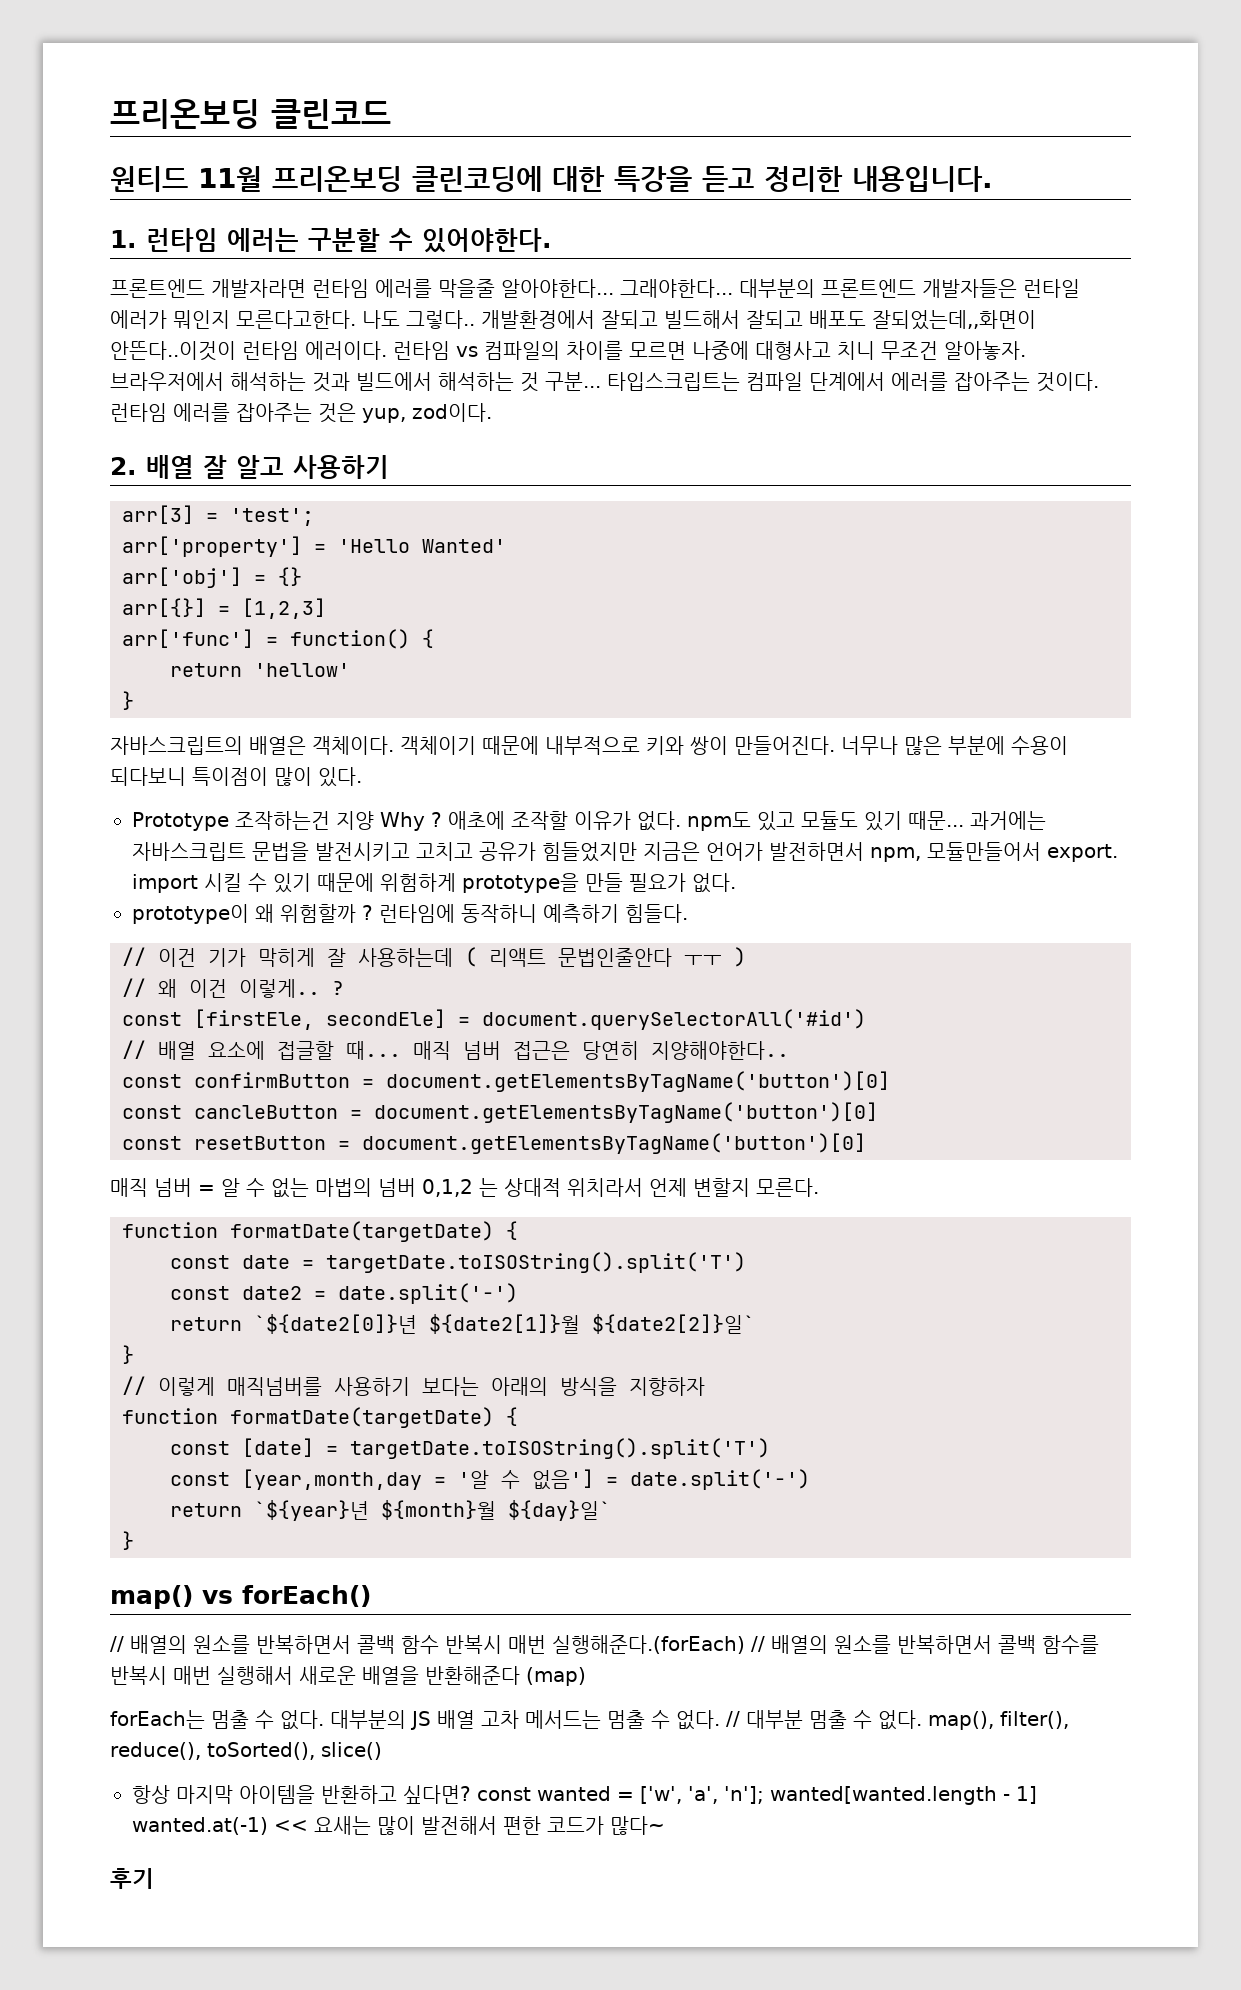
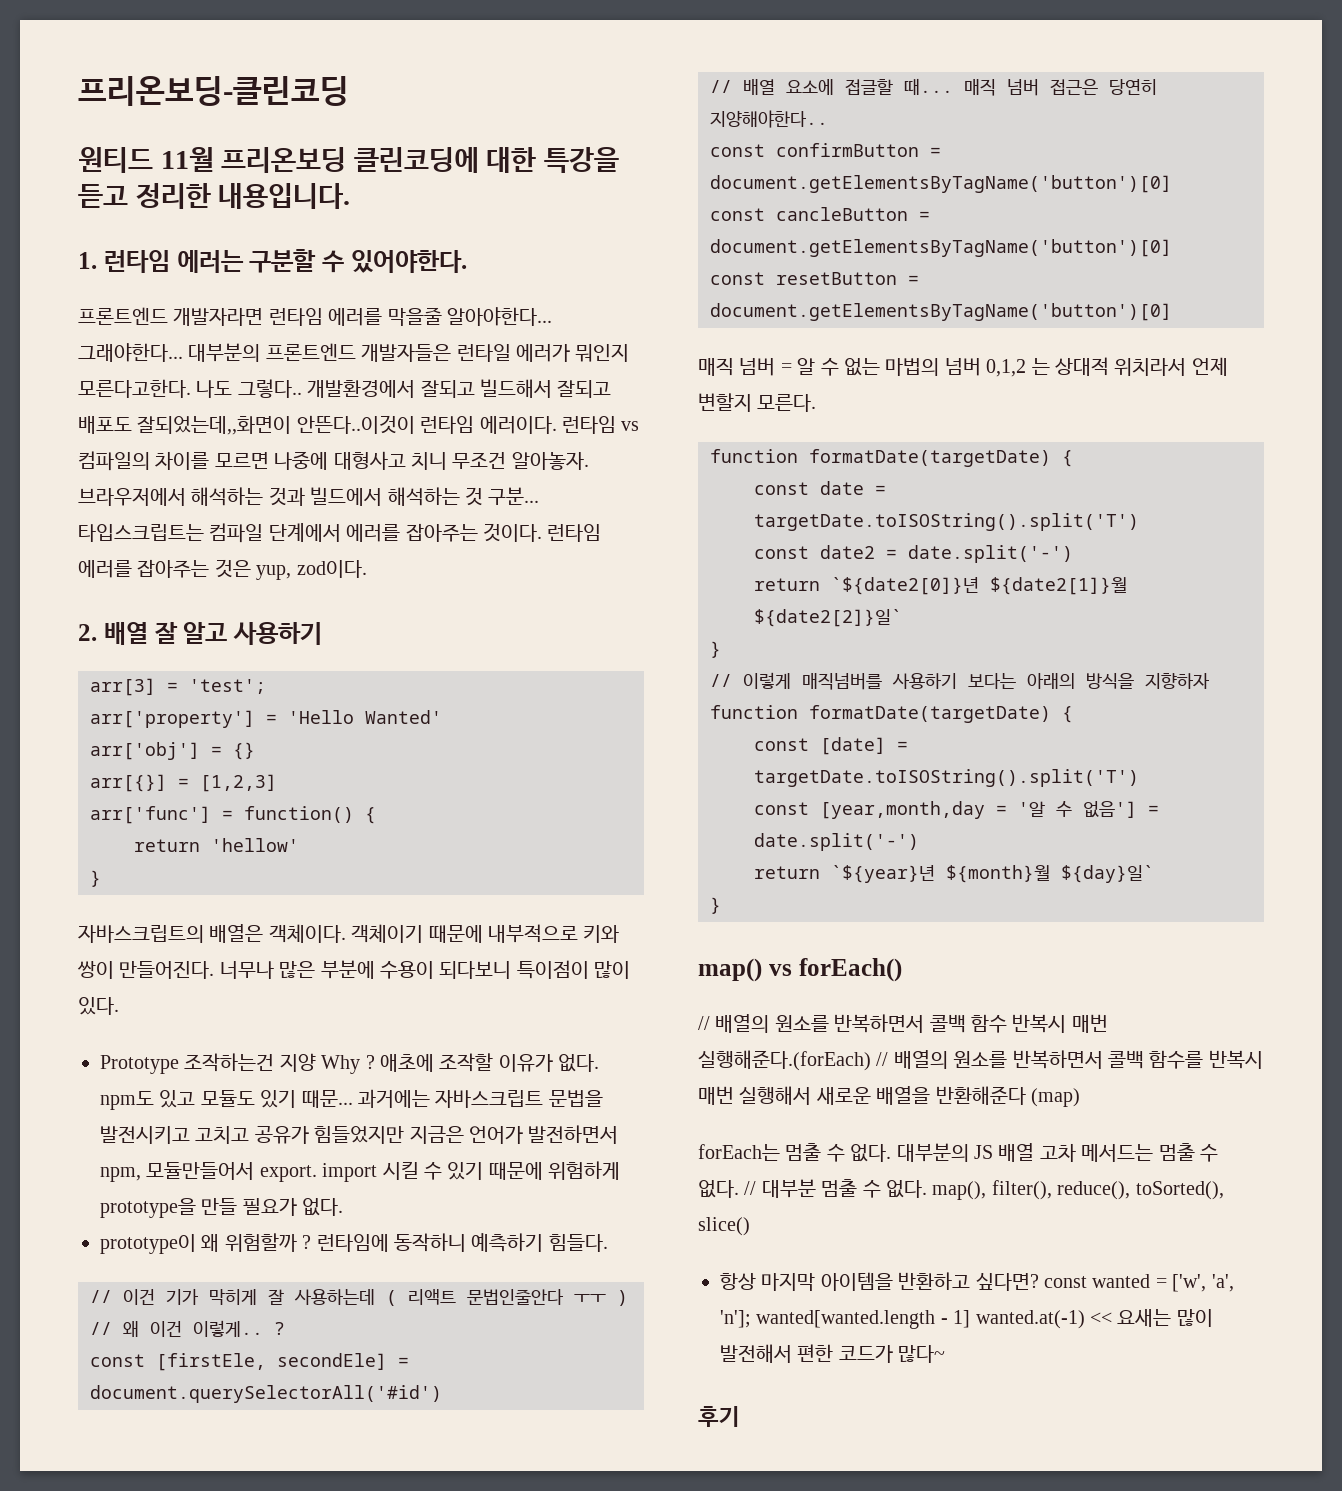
[110,99,391,129] 프리온보딩 클린코드 -> [78,76,349,106] 프리온보딩-클린코딩

